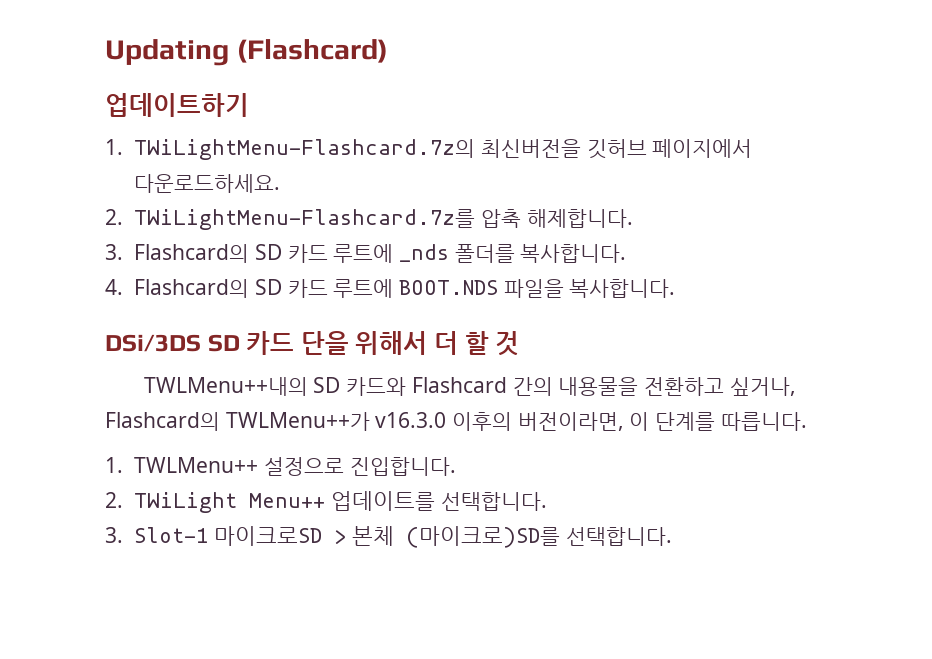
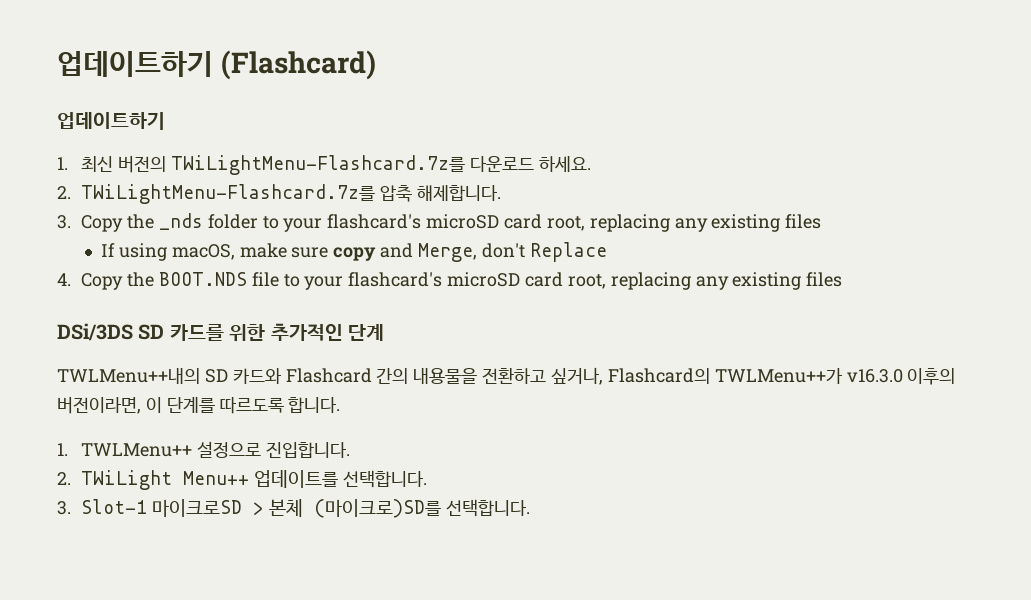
[105,39,229,66] Updating -> [57,51,213,77] 업데이트하기
[134,139,753,160] [134,174,281,193] TWiLightMenu-Flashcard.7z의 최신버전을 깃허브 페이지에서 다운로드하세요. -> [81,155,591,175] 최신 버전의 TWiLightMenu-Flashcard.7z를 다운로드 하세요.
[134,244,627,263] [105,279,676,298] [105,331,520,356] Flashcard의 SD 카드 루트에 _nds 폴더를 복사합니다. // 4. Flashcard의 SD 카드 루트에 BOOT.NDS 파일을 복사합니다. // DSi/3DS SD 카드 단을 위해서 더 할 것 -> [81,213,822,232] [100,242,607,262] [57,272,843,290] [57,323,384,342] Copy the _nds folder to your flashcard's microSD card root, replacing any existing files // If using macOS, make sure copy and Merge, don't Replace // 4. Copy the BOOT.NDS file to your flashcard's microSD card root, replacing any existing files // DSi/3DS SD 카드를 위한 추가적인 단계
[720,412,807,431] 따릅니다. -> [219,397,341,414] 따르도록 합니다.

